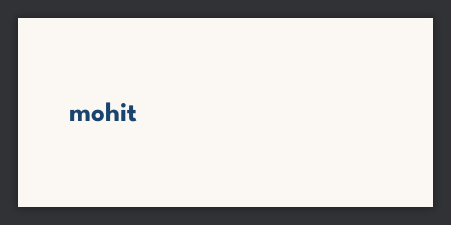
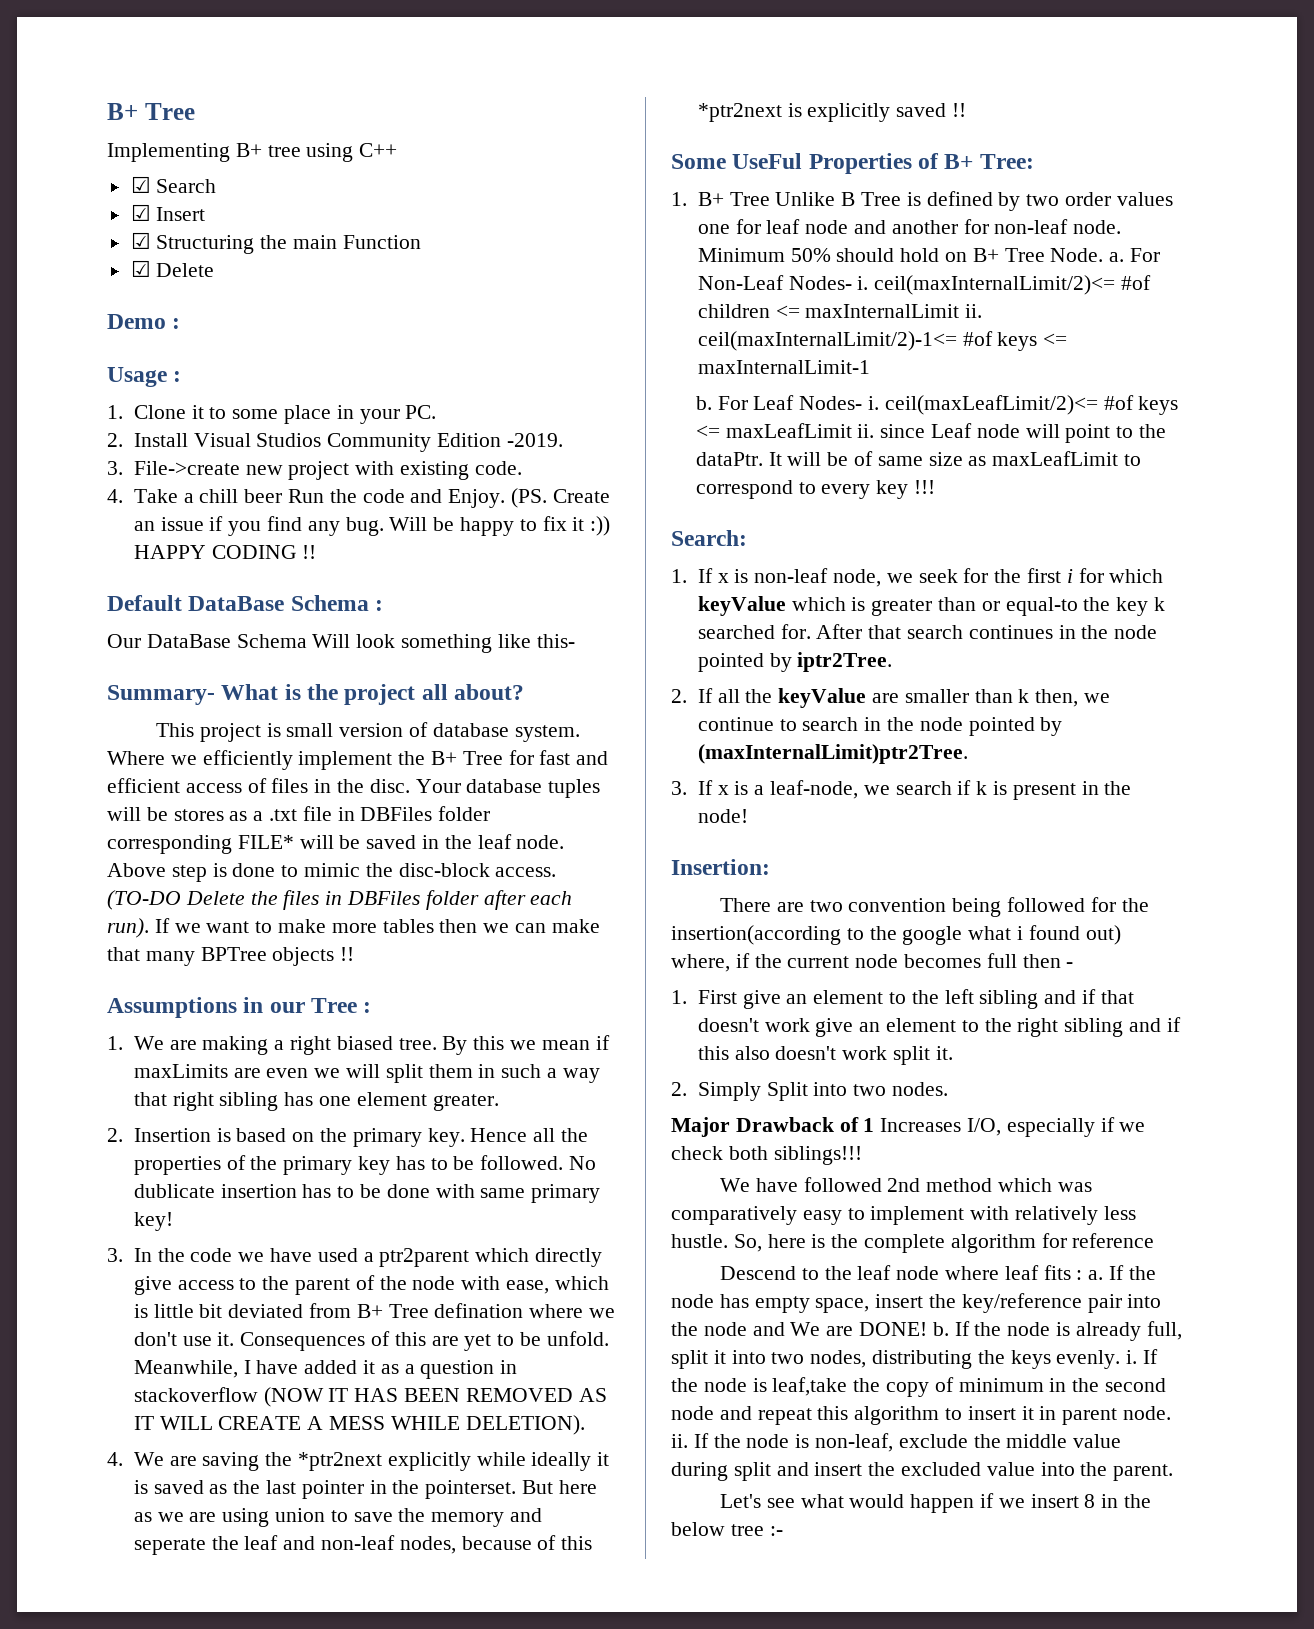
[69,102,137,122] mohit -> [107,103,195,120] [107,143,398,162] [130,176,217,193] [130,204,206,221] [130,232,421,254] [130,260,215,277] [107,314,181,329] [107,367,182,387] [107,405,437,424] [107,433,563,452] [107,461,522,480] [107,488,610,508] [133,516,611,536] [133,545,317,559] [107,595,384,611] [107,634,575,653] [107,684,525,705] [155,722,580,742] [107,750,609,770] [107,778,601,798] [107,806,491,821] [107,834,565,854] [107,863,557,882] [107,890,573,910] [107,918,600,938] [107,947,355,966] [107,997,372,1018] [107,1035,610,1055] [133,1064,600,1083] [133,1092,499,1111] [107,1128,588,1147] [133,1155,596,1175] [133,1184,601,1203] [133,1212,173,1231] [107,1248,602,1267] [133,1275,609,1295] [133,1303,615,1318] [133,1331,609,1351] [133,1360,518,1379] [133,1387,607,1407] [133,1415,585,1435] [107,1452,610,1471] [133,1480,597,1499] [133,1508,542,1527] [133,1535,593,1555] [697,103,966,122] [671,153,1034,174] [671,191,1173,211] [697,219,1122,234] [697,248,1160,262] [697,275,1151,295] [697,304,983,318] [697,331,1068,351] [697,360,870,374] [695,395,1179,415] [695,423,1167,443] [695,451,1142,466] [695,480,935,499] [671,530,747,546] [671,568,1164,587] [697,596,1165,616] [697,624,1158,639] [697,652,893,672] [671,688,1110,708] [697,717,1063,736] [697,744,968,764] [671,780,1132,800] [697,809,748,823] [671,859,770,875] [719,897,1149,917] [671,925,1121,945] [671,953,1074,972] [671,989,1134,1009] [697,1017,1181,1037] [697,1046,953,1065] [671,1082,948,1101] [671,1117,1146,1137] [671,1146,862,1165] [719,1177,1092,1192] [671,1206,1136,1225] [671,1233,1155,1253] [719,1265,1156,1280] [671,1293,1162,1313] [671,1321,1182,1341] [671,1349,1159,1369] [671,1377,1167,1397] [671,1406,1172,1425] [671,1433,1122,1452] [671,1462,1174,1481] [719,1493,1152,1513] [671,1522,783,1536] B+ Tree // Implementing B+ tree using C++ // ☑ Search // ☑ Insert // ☑ Structuring the main Function // ☑ Delete // Demo : // Usage : // 1. Clone it to some place in your PC. // 2. Install Visual Studios Community Edition -2019. // 3. File->create new project with existing code. // 4. Take a chill beer Run the code and Enjoy. (PS. Create an issue if you find any bug. Will be happy to fix it :)) HAPPY CODING !! // Default DataBase Schema : // Our DataBase Schema Will look something like this- // Summary- What is the project all about? // This project is small version of database system. Where we efficiently implement the B+ Tree for fast and efficient access of files in the disc. Your database tuples will be stores as a .txt file in DBFiles folder corresponding FILE* will be saved in the leaf node. Above step is done to mimic the disc-block access. (TO-DO Delete the files in DBFiles folder after each run). If we want to make more tables then we can make that many BPTree objects !! // Assumptions in our Tree : // 1. We are making a right biased tree. By this we mean if maxLimits are even we will split them in such a way that right sibling has one element greater. // 2. Insertion is based on the primary key. Hence all the properties of the primary key has to be followed. No dublicate insertion has to be done with same primary key! // 3. In the code we have used a ptr2parent which directly give access to the parent of the node with ease, which is little bit deviated from B+ Tree defination where we don't use it. Consequences of this are yet to be unfold. Meanwhile, I have added it as a question in stackoverflow (NOW IT HAS BEEN REMOVED AS IT WILL CREATE A MESS WHILE DELETION). // 4. We are saving the *ptr2next explicitly while ideally it is saved as the last pointer in the pointerset. But here as we are using union to save the memory and seperate the leaf and non-leaf nodes, because of this *ptr2next is explicitly saved !! // Some UseFul Properties of B+ Tree: // 1. B+ Tree Unlike B Tree is defined by two order values one for leaf node and another for non-leaf node. Minimum 50% should hold on B+ Tree Node. a. For Non-Leaf Nodes- i. ceil(maxInternalLimit/2)<= #of children <= maxInternalLimit ii. ceil(maxInternalLimit/2)-1<= #of keys <= maxInternalLimit-1 // b. For Leaf Nodes- i. ceil(maxLeafLimit/2)<= #of keys <= maxLeafLimit ii. since Leaf node will point to the dataPtr. It will be of same size as maxLeafLimit to correspond to every key !!! // Search: // 1. If x is non-leaf node, we seek for the first i for which keyValue which is greater than or equal-to the key k searched for. After that search continues in the node pointed by iptr2Tree. // 2. If all the keyValue are smaller than k then, we continue to search in the node pointed by (maxInternalLimit)ptr2Tree. // 3. If x is a leaf-node, we search if k is present in the node! // Insertion: // There are two convention being followed for the insertion(according to the google what i found out) where, if the current node becomes full then - // 1. First give an element to the left sibling and if that doesn't work give an element to the right sibling and if this also doesn't work split it. // 2. Simply Split into two nodes. // Major Drawback of 1 Increases I/O, especially if we check both siblings!!! // We have followed 2nd method which was comparatively easy to implement with relatively less hustle. So, here is the complete algorithm for reference // Descend to the leaf node where leaf fits : a. If the node has empty space, insert the key/reference pair into the node and We are DONE! b. If the node is already full, split it into two nodes, distributing the keys evenly. i. If the node is leaf,take the copy of minimum in the second node and repeat this algorithm to insert it in parent node. ii. If the node is non-leaf, exclude the middle value during split and insert the excluded value into the parent. // Let's see what would happen if we insert 8 in the below tree :-

